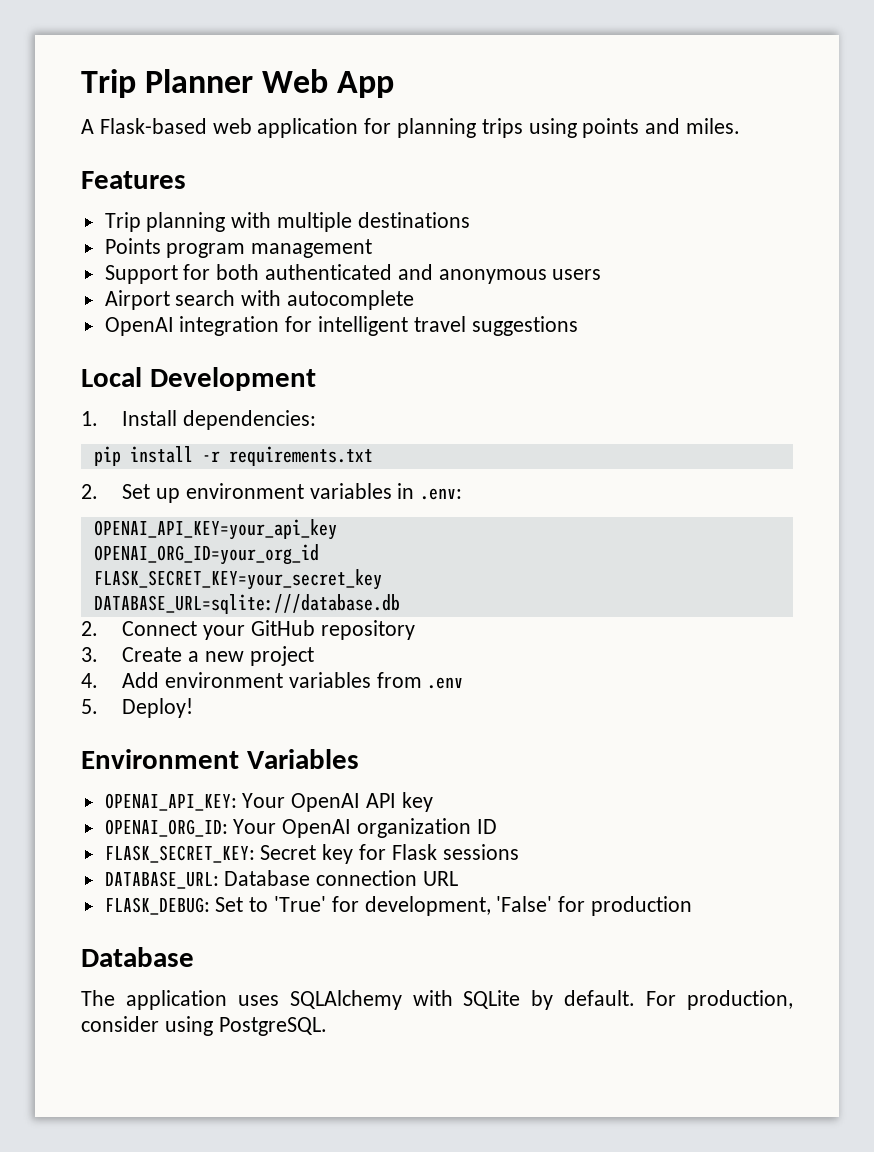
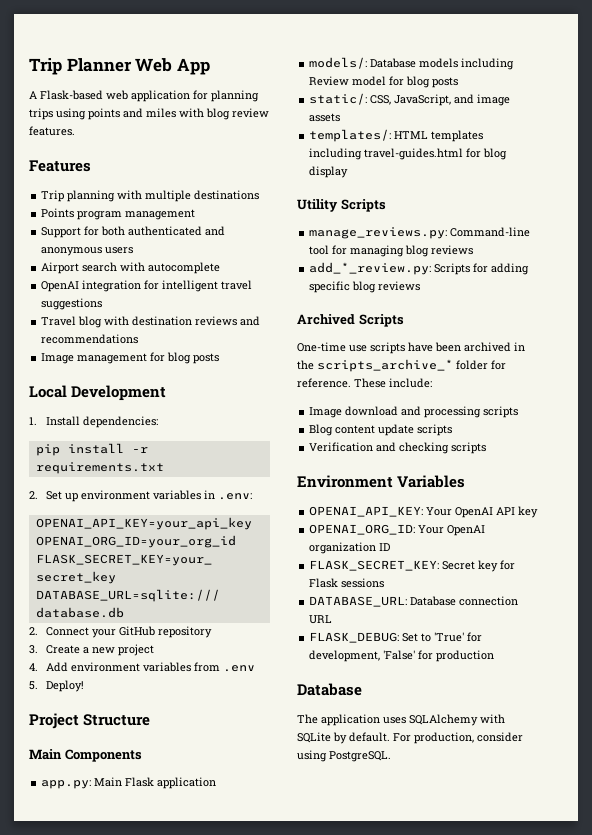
[686,118,741,134] miles. -> [146,108,269,120] [29,126,75,136] miles with blog review features.
(578, 326) none -> [41,316,261,328] [41,334,139,344] [41,352,220,364] // Travel blog with destination reviews and recommendations // Image management for blog posts
(194, 708) none -> [29,713,151,729] [29,749,142,762] [41,777,217,789] [309,57,515,70] [309,76,459,88] [309,93,511,106] [309,113,341,122] [309,129,484,142] [309,148,508,160] [309,166,349,178] [297,199,386,212] [309,227,531,239] [309,245,474,257] [309,262,530,275] [309,281,421,293] [297,314,404,327] [297,342,525,354] [297,359,506,372] [297,378,432,388] [309,406,519,418] [309,424,453,436] [309,442,487,454] // Project Structure // Main Components // app.py: Main Flask application // models/: Database models including Review model for blog posts // static/: CSS, JavaScript, and image assets // templates/: HTML templates including travel-guides.html for blog display // Utility Scripts // manage_reviews.py: Command-line tool for managing blog reviews // add_*_review.py: Scripts for adding specific blog reviews // Archived Scripts // One-time use scripts have been archived in the scripts_archive_* folder for reference. These include: // Image download and processing scripts // Blog content update scripts // Verification and checking scripts

